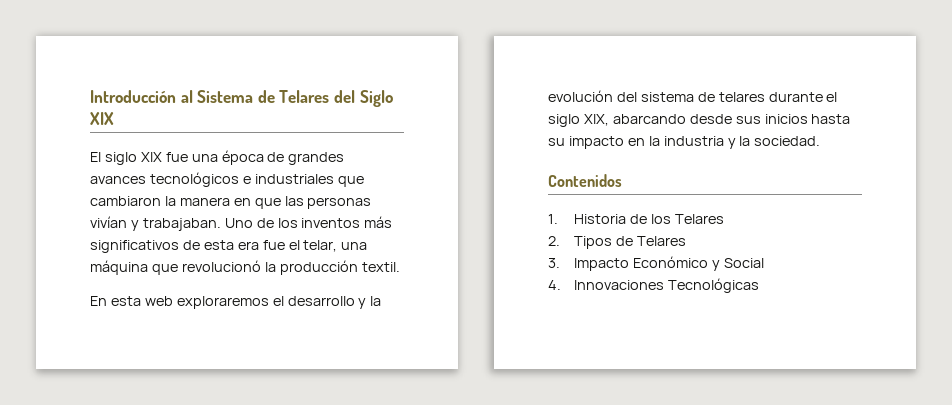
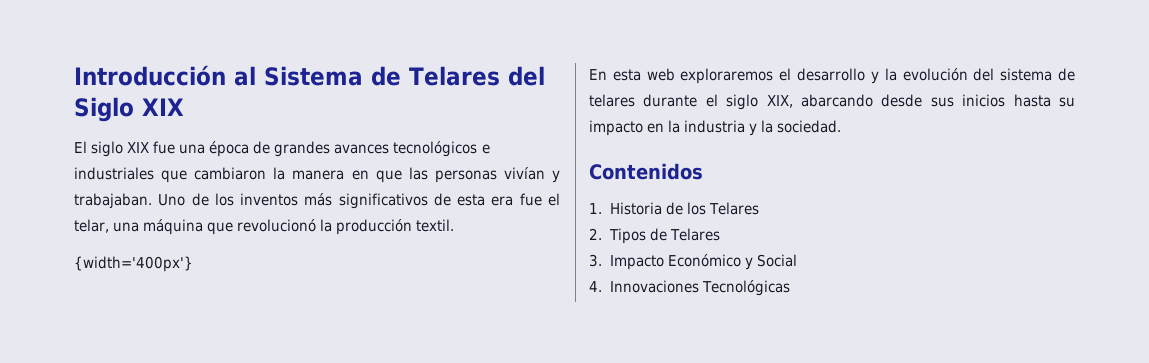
(400, 267) none -> [74,256,193,272] // {width='400px'}

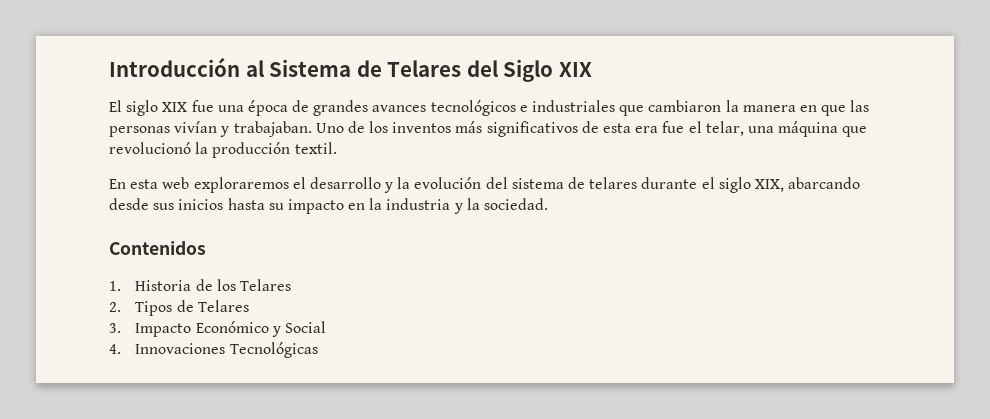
[74,256,193,272] // {width='400px'} -> (337, 148) none

